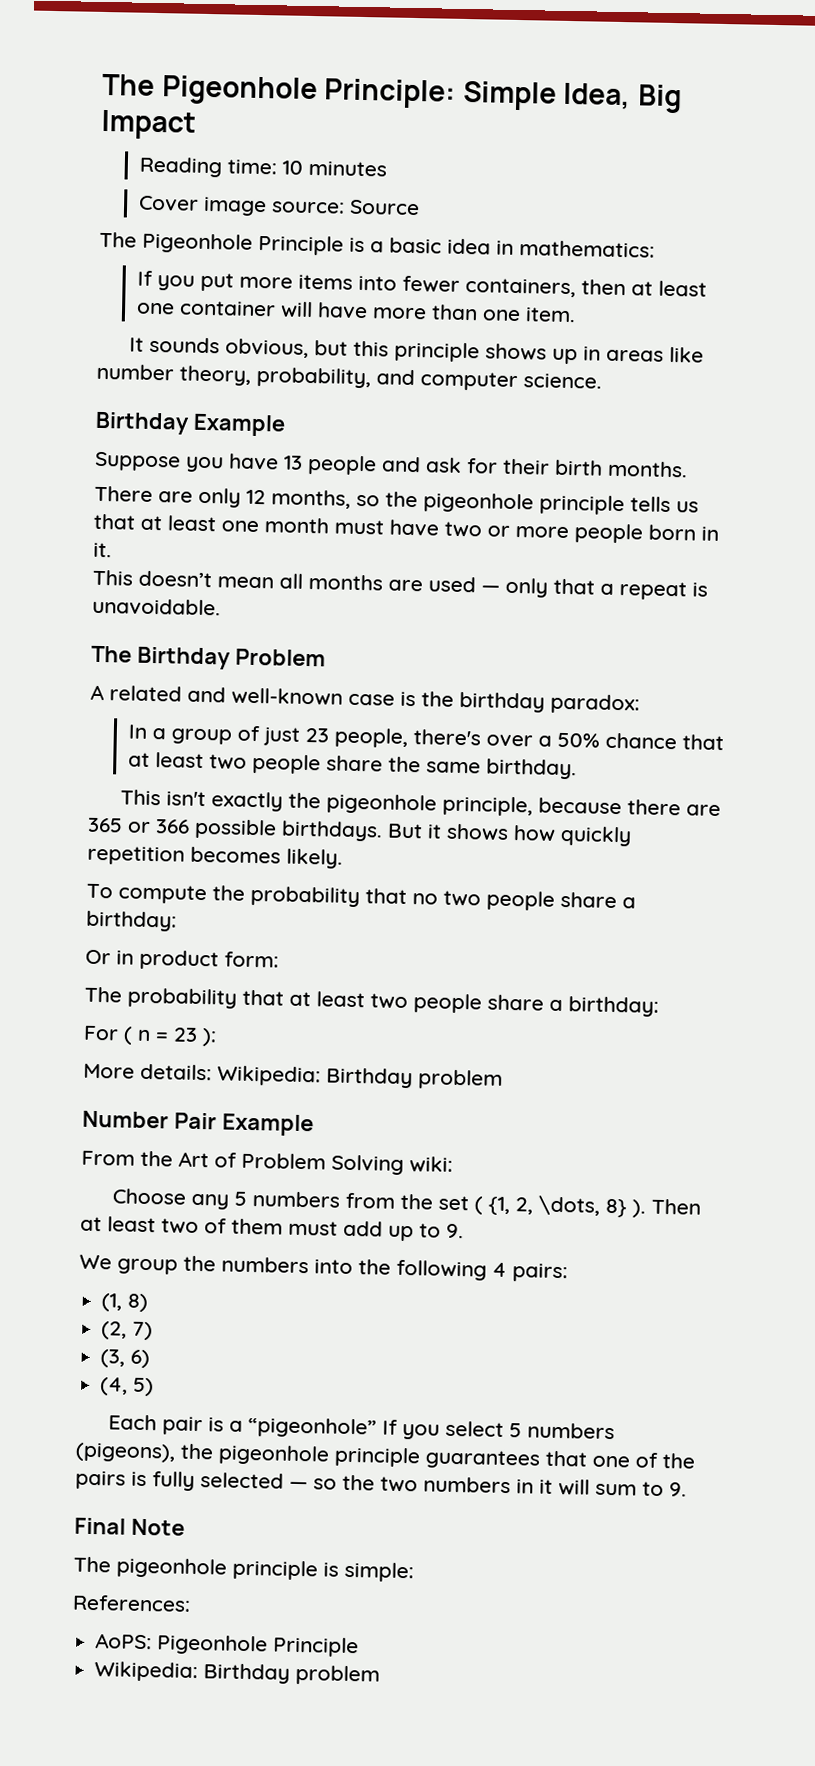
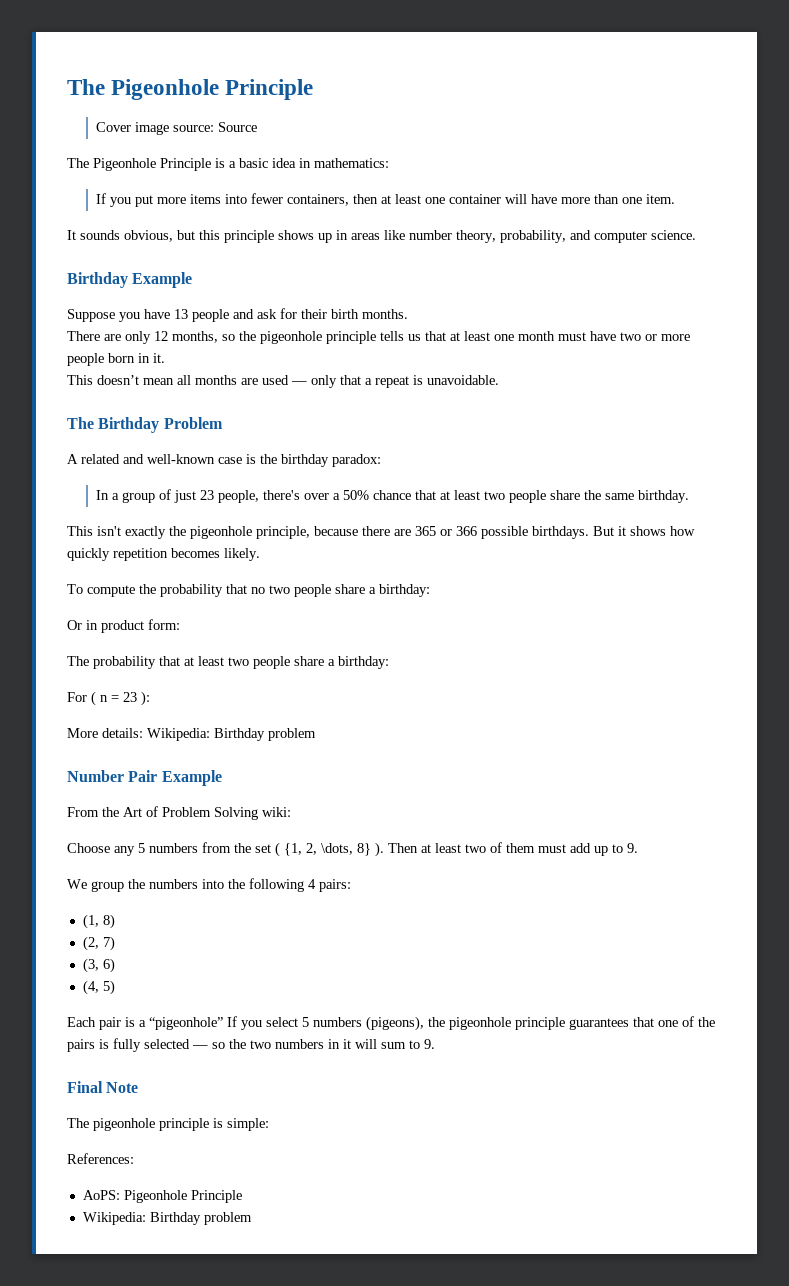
[102,73,682,114] [101,109,196,140] [138,156,387,178] The Pigeonhole Principle: Simple Idea, Big Impact // Reading time: 10 minutes -> [67,79,314,100] The Pigeonhole Principle

